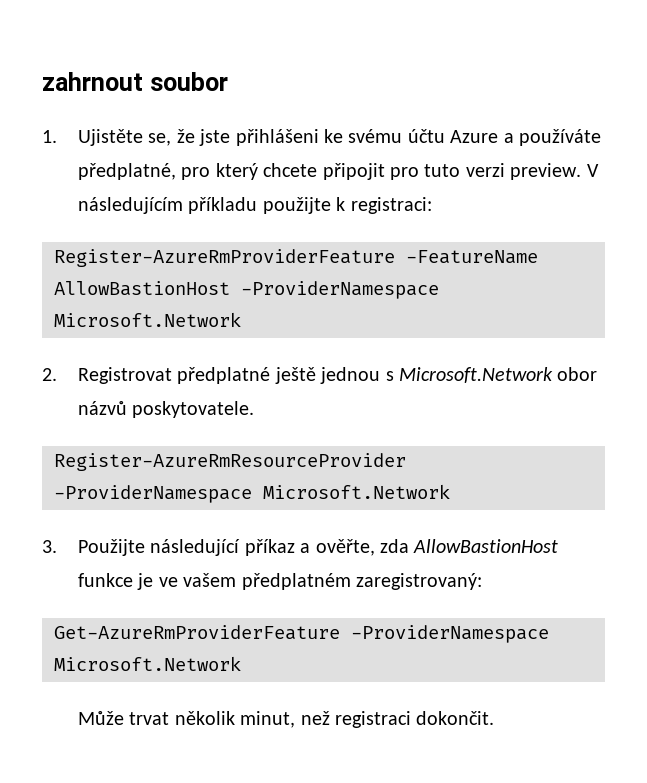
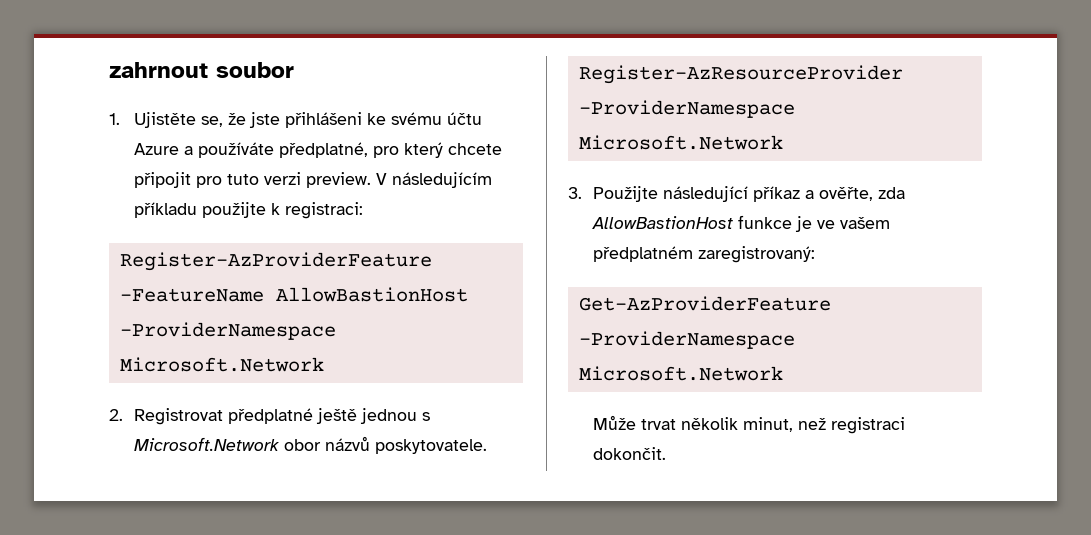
[54,249,395,267] Register-AzureRmProviderFeature -> [119,252,432,271] Register-AzProviderFeature
[54,453,406,471] Register-AzureRmResourceProvider -> [578,65,903,84] Register-AzResourceProvider
[54,625,340,640] Get-AzureRmProviderFeature -> [578,296,831,311] Get-AzProviderFeature

